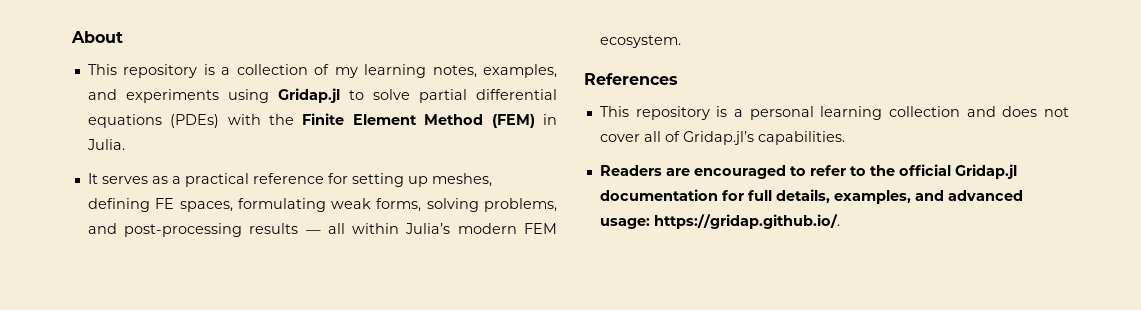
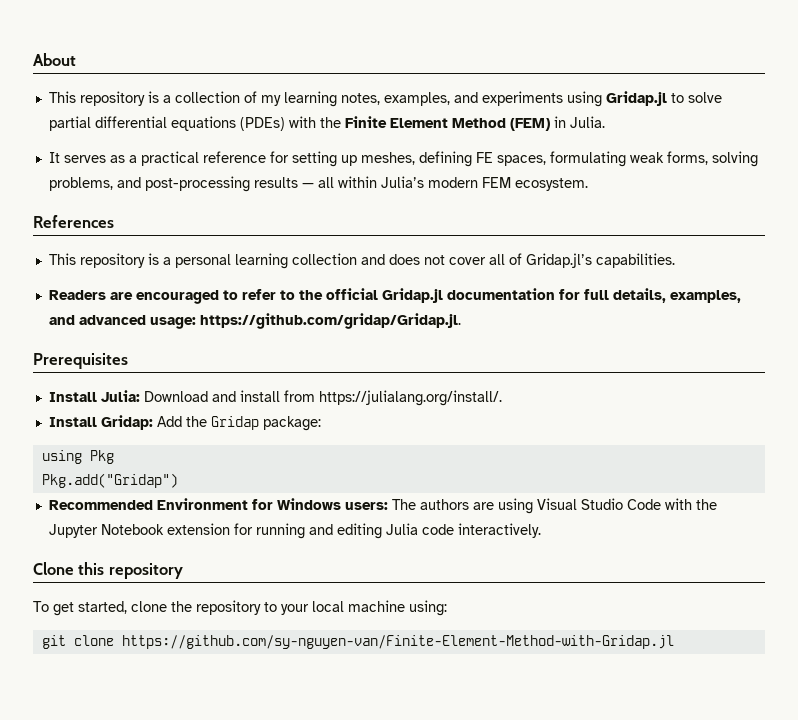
[653,214,840,229] https://gridap.github.io/. -> [199,313,461,329] [33,353,128,369] [48,390,502,406] [48,415,321,431] [41,450,114,464] [41,473,178,488] [48,498,717,514] [48,523,541,539] [33,562,183,579] [33,600,447,616] [41,635,674,649] https://github.com/gridap/Gridap.jl. // Prerequisites // Install Julia: Download and install from https://julialang.org/install/. // Install Gridap: Add the Gridap package: // using Pkg // Pkg.add("Gridap") // Recommended Environment for Windows users: The authors are using Visual Studio Code with the Jupyter Notebook extension for running and editing Julia code interactively. // Clone this repository // To get started, clone the repository to your local machine using: // git clone https://github.com/sy-nguyen-van/Finite-Element-Method-with-Gridap.jl

